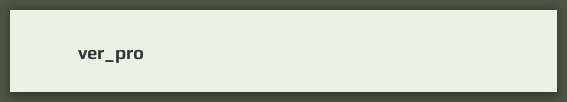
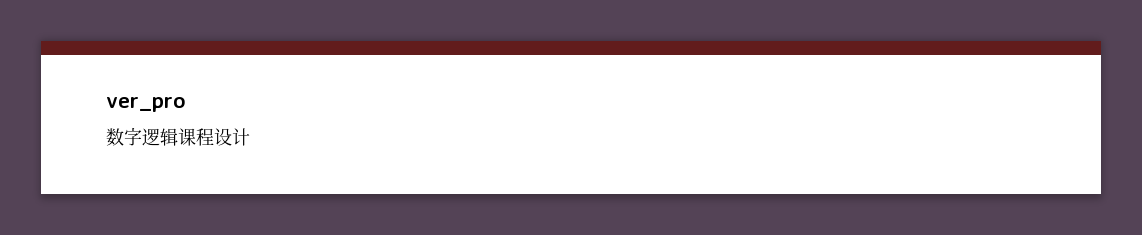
(144, 56) none -> [106,127,250,146] // 数字逻辑课程设计

